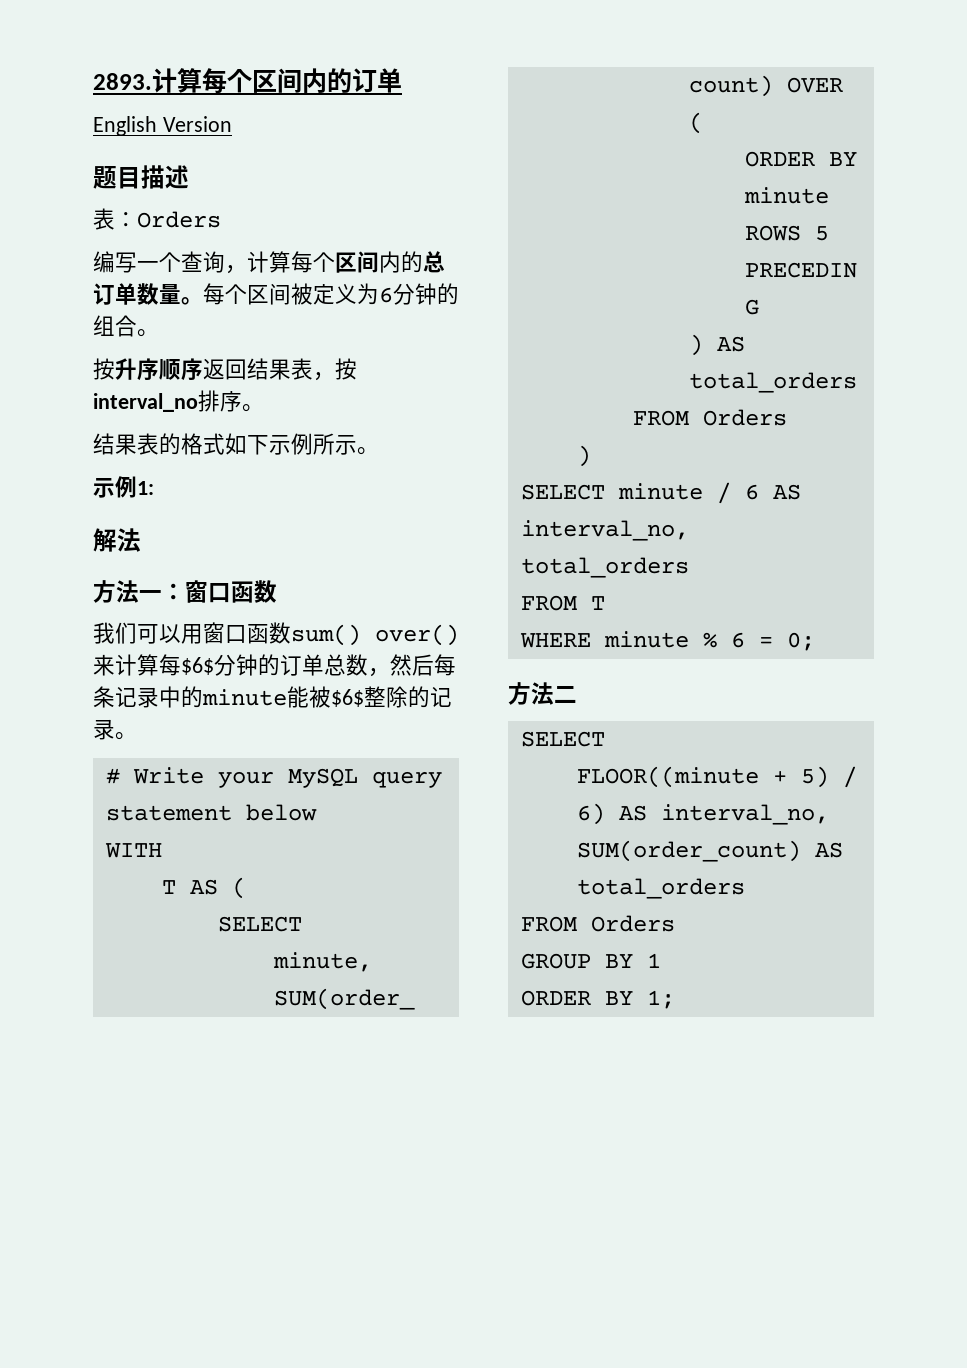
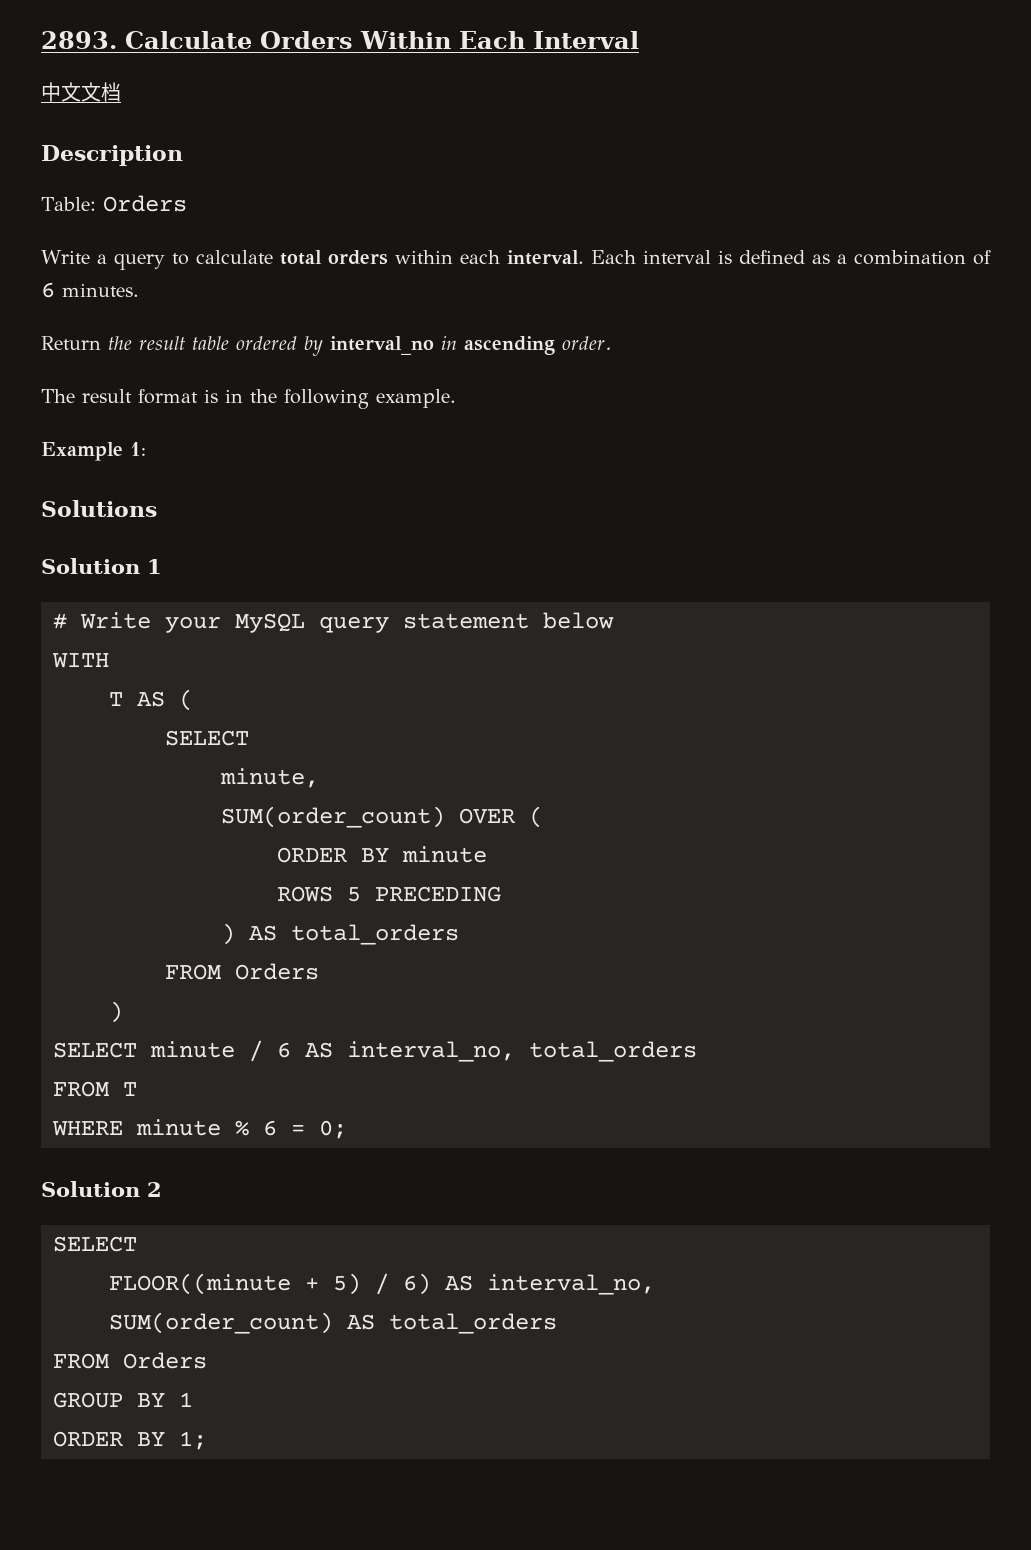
[152,68,402,94] [93,116,232,136] [93,165,189,189] [93,208,221,230] [93,251,445,274] [93,283,459,305] [93,315,159,337] [93,358,357,381] [93,390,264,412] [93,433,379,455] [93,476,154,498] [93,528,141,552] [93,580,277,603] [93,622,459,646] [93,654,456,677] [93,686,452,708] [93,719,137,740] 计算每个区间内的订单 // English Version // 题目描述 // 表：Orders // 编写一个查询，计算每个区间内的总订单数量。每个区间被定义为6分钟的组合。 // 按升序顺序返回结果表，按interval_no排序。 // 结果表的格式如下示例所示。 // 示例1: // 解法 // 方法一：窗口函数 // 我们可以用窗口函数sum() over()来计算每$6$分钟的订单总数，然后每条记录中的minute能被$6$整除的记录。 -> [125,31,639,49] [41,82,121,102] [41,145,183,166] [41,195,187,212] [41,250,991,270] [41,282,139,298] [41,336,612,356] [41,389,456,409] [41,442,146,461] [41,500,157,517] [41,558,162,574] Calculate Orders Within Each Interval // 中文文档 // Description // Table: Orders // Write a query to calculate total orders within each interval. Each interval is defined as a combination of 6 minutes. // Return the result table ordered by interval_no in ascending order. // The result format is in the following example. // Example 1: // Solutions // Solution 1
[508,682,577,705] 方法二 -> [41,1181,162,1197] Solution 2

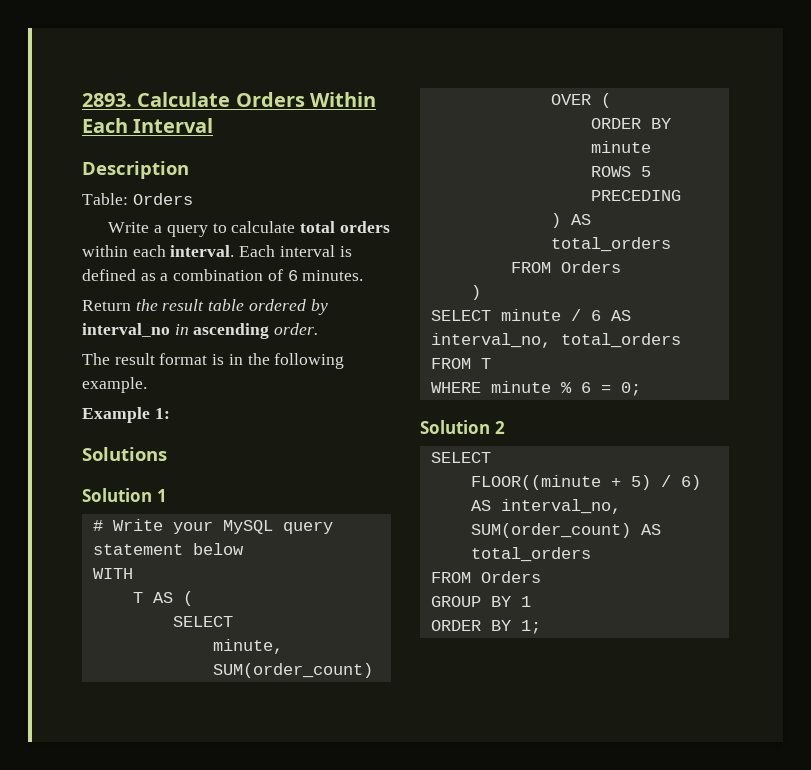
[41,82,121,102] // 中文文档 -> (214, 125) none

